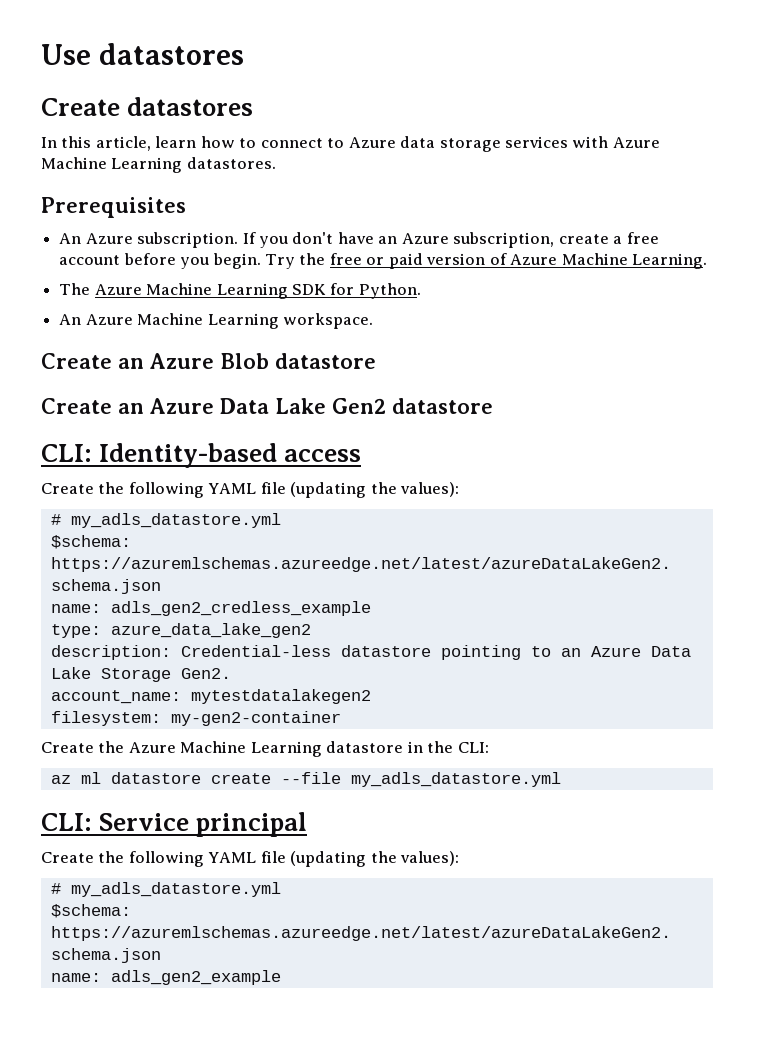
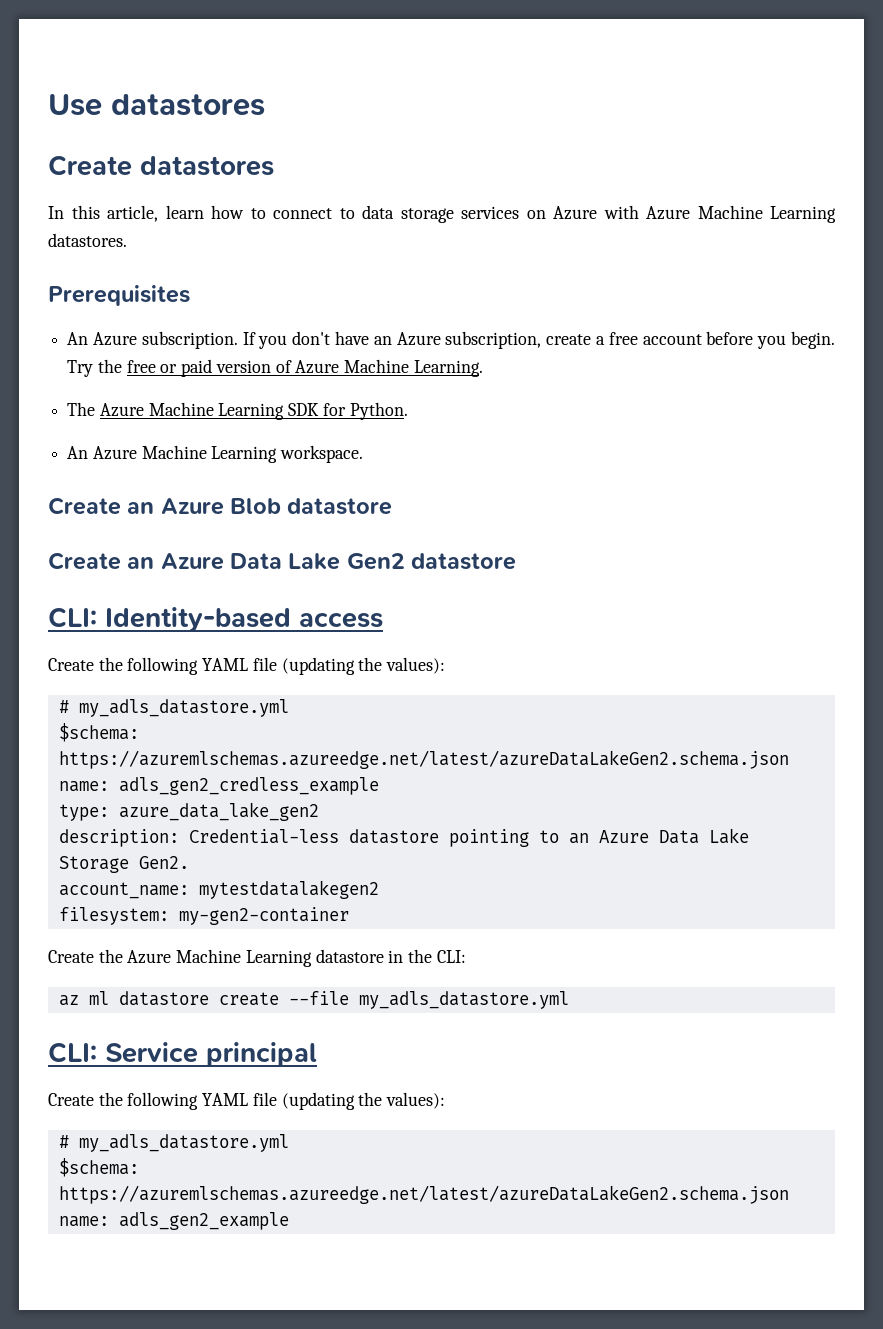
[348,137,396,148] Azure -> (355, 213) none
(569, 142) none -> [526,206,597,220] on Azure

